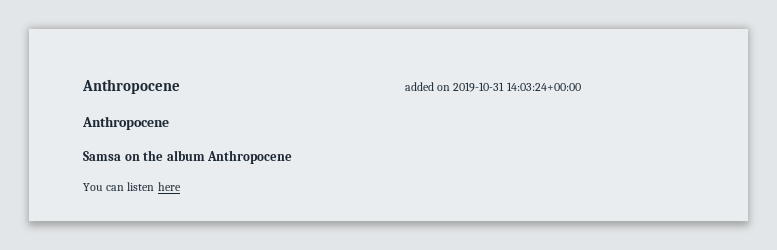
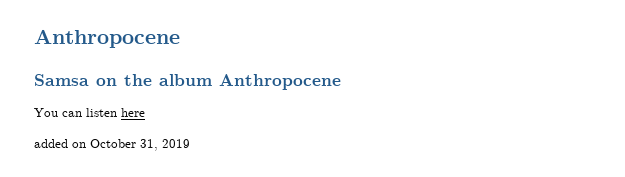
[82,79,180,94] [82,116,169,130] Anthropocene // Anthropocene -> [34,29,180,48] Anthropocene
[453,82,581,92] 2019-10-31 14:03:24+00:00 -> [90,139,190,151] October 31, 2019

